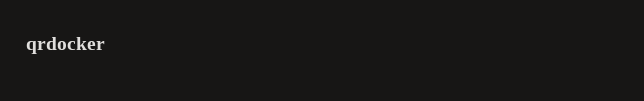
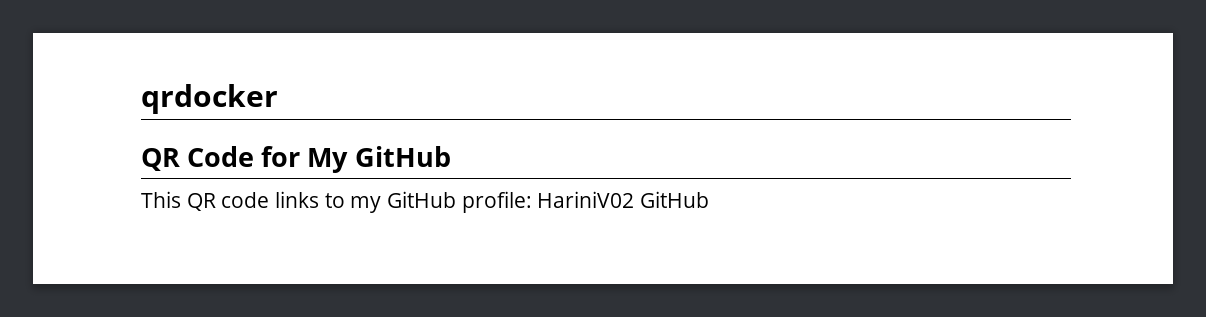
(105, 45) none -> [141,146,451,173] [141,191,710,213] // QR Code for My GitHub // This QR code links to my GitHub profile: HariniV02 GitHub

